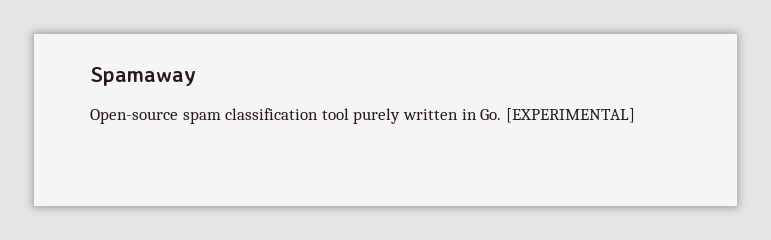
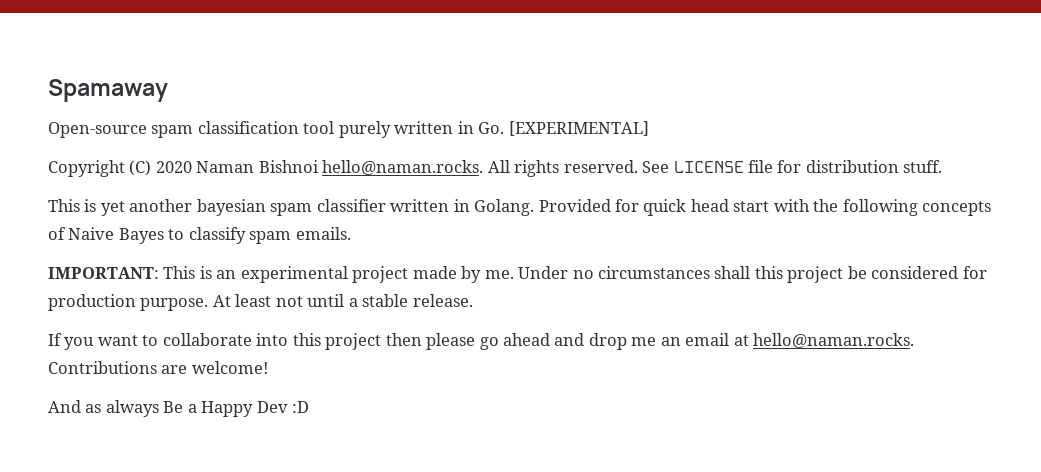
(635, 115) none -> [48,160,943,177] [48,199,992,216] [48,227,351,244] [48,266,987,283] [48,294,473,311] [48,333,915,350] [48,361,268,374] [48,400,310,417] // Copyright (C) 2020 Naman Bishnoi hello@naman.rocks. All rights reserved. See LICENSE file for distribution stuff. // This is yet another bayesian spam classifier written in Golang. Provided for quick head start with the following concepts of Naive Bayes to classify spam emails. // IMPORTANT: This is an experimental project made by me. Under no circumstances shall this project be considered for production purpose. At least not until a stable release. // If you want to collaborate into this project then please go ahead and drop me an email at hello@naman.rocks. Contributions are welcome! // And as always Be a Happy Dev :D

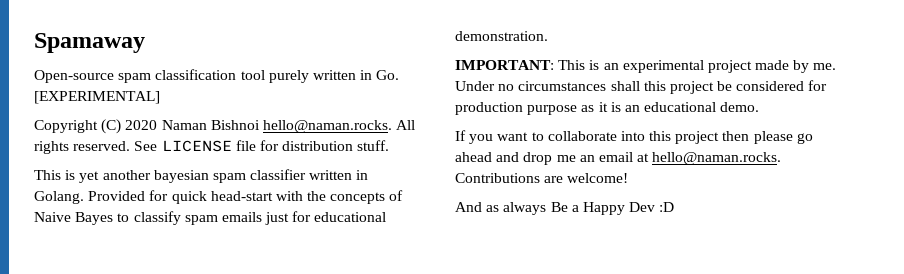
[690,199,770,212] head start -> [210,191,273,201] head-start
[842,199,918,216] following -> (327, 196) none
[295,227,351,240] emails. -> [221,211,387,225] [455,31,548,41] emails just for educational demonstration.
[140,294,473,311] purpose. At least not until a stable release. -> [527,102,760,115] purpose as it is an educational demo.

